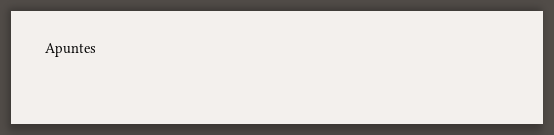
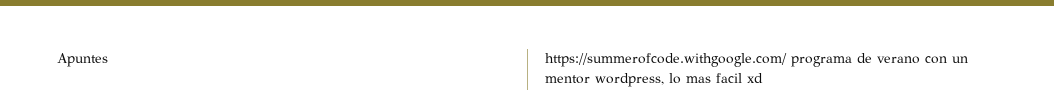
(96, 50) none -> [545,53,968,67] [545,73,763,87] // https://summerofcode.withgoogle.com/ programa de verano con un mentor wordpress, lo mas facil xd

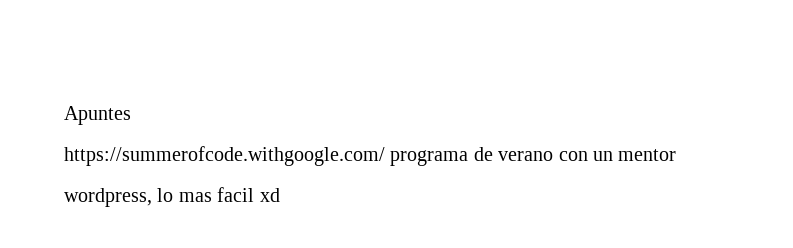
(590, 79) none -> (677, 155) //

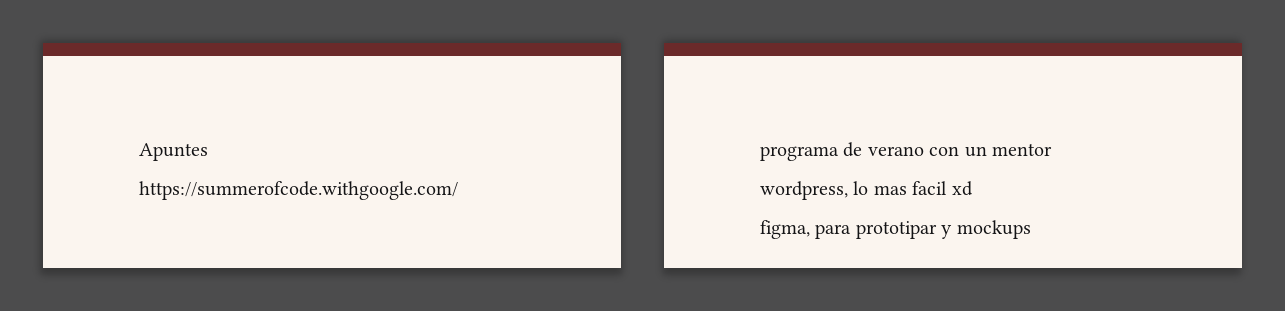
(280, 195) none -> [760,220,1031,239] // figma, para prototipar y mockups

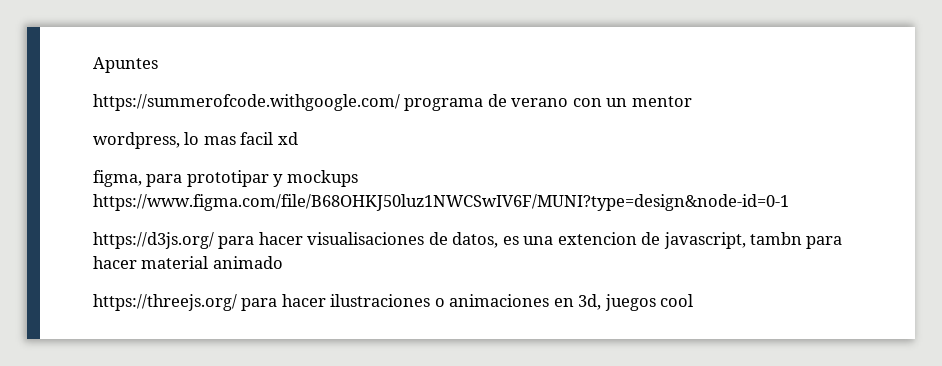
(1031, 229) none -> [93,194,789,211] [93,232,843,249] [93,256,283,269] [93,294,694,311] https://www.figma.com/file/B68OHKJ50luz1NWCSwIV6F/MUNI?type=design&node-id=0-1 // https://d3js.org/ para hacer visualisaciones de datos, es una extencion de javascript, tambn para hacer material animado // https://threejs.org/ para hacer ilustraciones o animaciones en 3d, juegos cool

